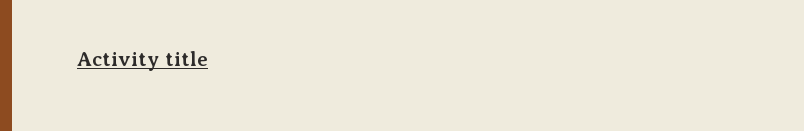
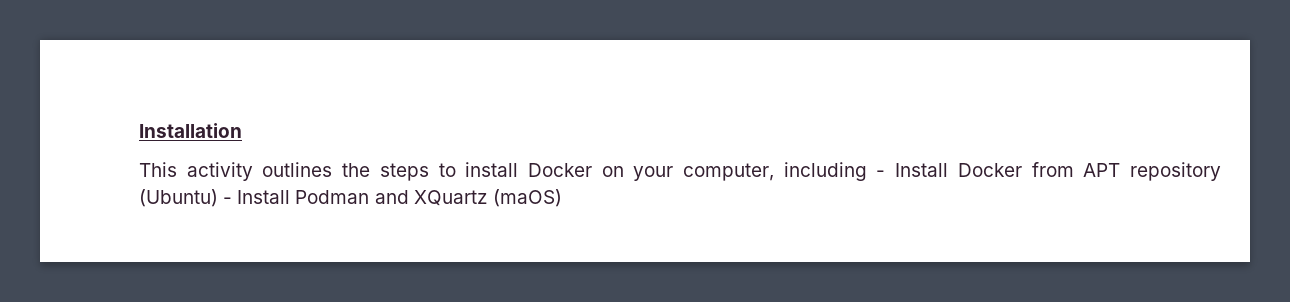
[77,51,208,71] Activity title -> [139,123,242,138] [139,162,1222,181] [139,189,562,207] Installation // This activity outlines the steps to install Docker on your computer, including - Install Docker from APT repository (Ubuntu) - Install Podman and XQuartz (maOS)

